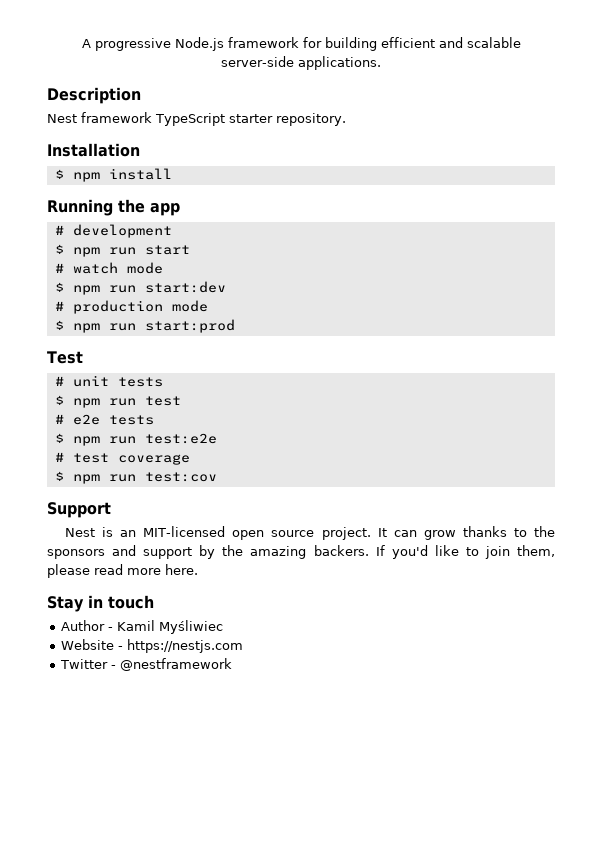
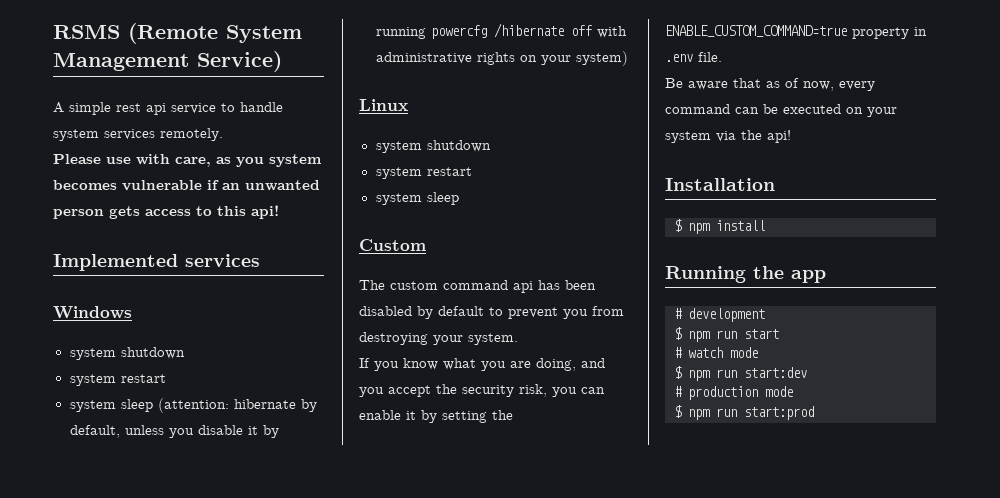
[81,37,521,51] [221,56,381,70] [47,87,141,104] [47,112,346,126] A progressive Node.js framework for building efficient and scalable server-side applications. // Description // Nest framework TypeScript starter repository. -> [53,23,302,44] [53,51,282,72] [53,102,283,115] [53,128,223,141] [53,154,322,167] [53,180,320,191] [53,205,279,219] [53,254,260,271] [53,306,132,319] [69,347,185,360] [69,374,166,386] [69,398,317,413] [69,425,279,438] [375,23,627,39] [375,51,628,66] [359,99,408,111] [375,140,491,153] [375,167,472,179] [375,192,459,205] [359,239,426,251] [359,280,596,293] [359,306,624,319] [359,332,518,345] [359,358,605,371] [359,384,605,397] [359,410,513,423] [665,25,927,39] [665,52,722,62] [665,78,875,91] [665,104,897,117] [665,130,791,143] RSMS (Remote System Management Service) // A simple rest api service to handle system services remotely. // Please use with care, as you system becomes vulnerable if an unwanted person gets access to this api! // Implemented services // Windows // system shutdown // system restart // system sleep (attention: hibernate by default, unless you disable it by running powercfg /hibernate off with administrative rights on your system) // Linux // system shutdown // system restart // system sleep // Custom // The custom command api has been disabled by default to prevent you from destroying your system. // If you know what you are doing, and you accept the security risk, you can enable it by setting the ENABLE_CUSTOM_COMMAND=true property in .env file. // Be aware that as of now, every command can be executed on your system via the api!
[47,351,83,364] [54,375,163,387] [54,395,181,408] [54,414,154,425] [54,433,217,446] [54,452,190,465] [54,471,217,484] [47,502,111,518] [65,526,555,540] [47,545,555,559] [47,564,198,578] [47,595,154,612] [60,620,223,634] [60,639,243,653] [59,658,232,671] // Test // # unit tests // $ npm run test // # e2e tests // $ npm run test:e2e // # test coverage // $ npm run test:cov // Support // Nest is an MIT-licensed open source project. It can grow thanks to the sponsors and support by the amazing backers. If you'd like to join them, please read more here. // Stay in touch // Author - Kamil Myśliwiec // Website - https://nestjs.com // Twitter - @nestframework -> (814, 413) none

